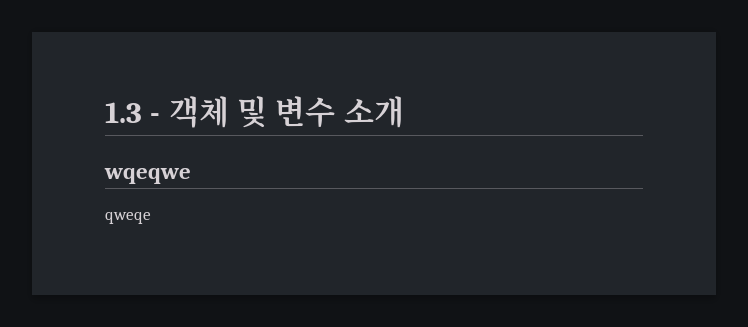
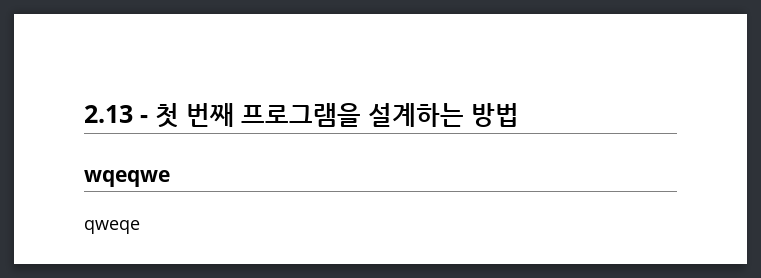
[105,96,404,128] 1.3 - 객체 및 변수 소개 -> [84,103,519,128] 2.13 - 첫 번째 프로그램을 설계하는 방법

